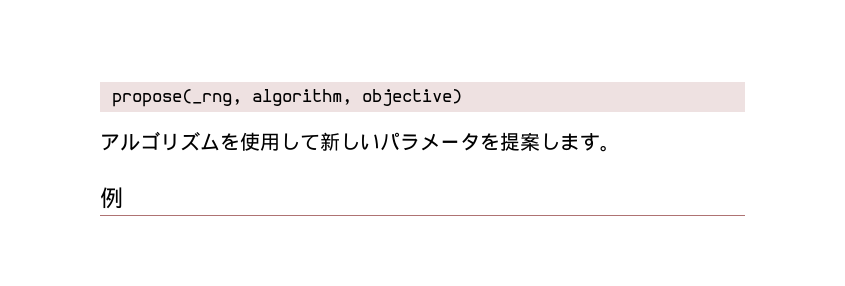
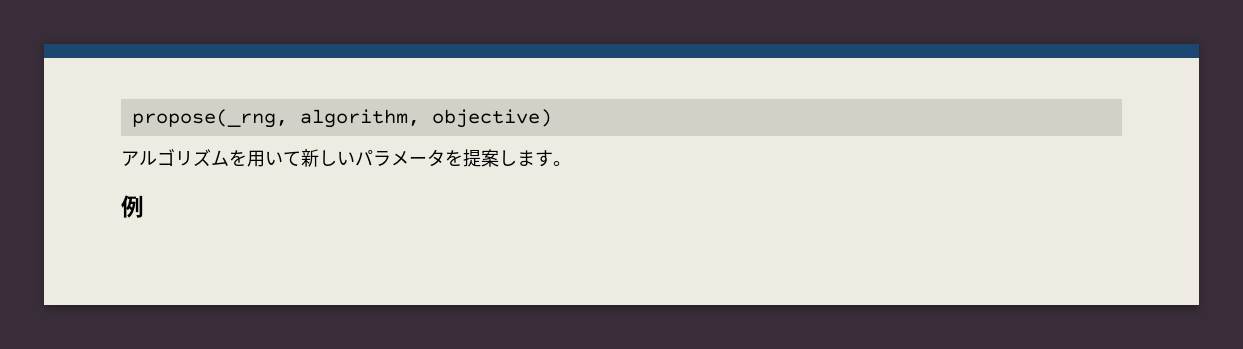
[240,132,300,151] 使用し -> [247,150,283,167] 用い

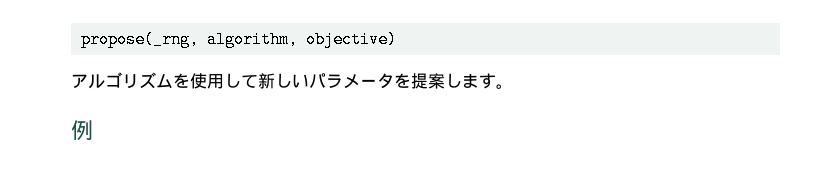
[247,150,283,167] 用い -> [190,73,241,89] 使用し

